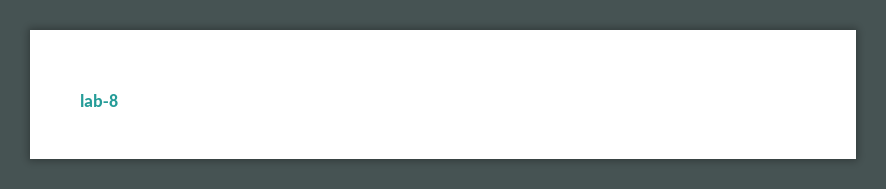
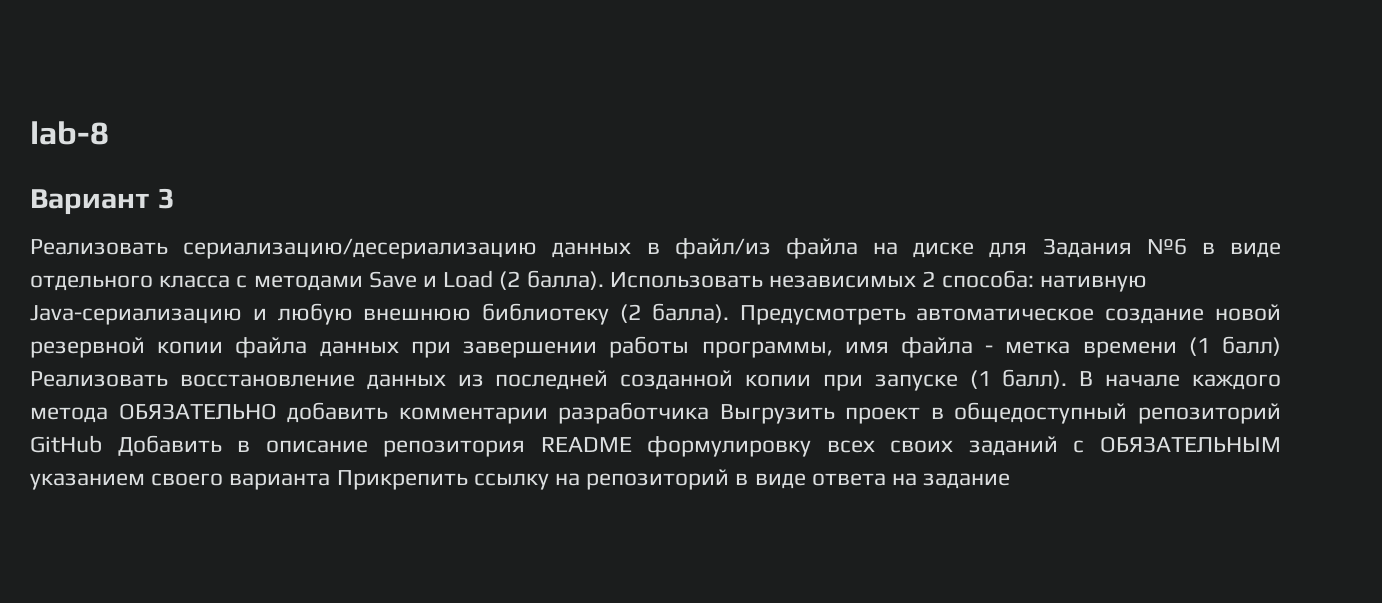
(118, 100) none -> [30,188,175,215] [30,238,1281,259] [30,270,1147,292] [30,303,1281,325] [30,336,1281,358] [30,369,1281,391] [30,402,1281,424] [30,435,1281,457] [30,469,1011,490] // Вариант 3 // Реализовать сериализацию/десериализацию данных в файл/из файла на диске для Задания №6 в виде отдельного класса с методами Save и Load (2 балла). Использовать независимых 2 способа: нативную Java-сериализацию и любую внешнюю библиотеку (2 балла). Предусмотреть автоматическое создание новой резервной копии файла данных при завершении работы программы, имя файла - метка времени (1 балл) Реализовать восстановление данных из последней созданной копии при запуске (1 балл). В начале каждого метода ОБЯЗАТЕЛЬНО добавить комментарии разработчика Выгрузить проект в общедоступный репозиторий GitHub Добавить в описание репозитория README формулировку всех своих заданий с ОБЯЗАТЕЛЬНЫМ указанием своего варианта Прикрепить ссылку на репозиторий в виде ответа на задание

